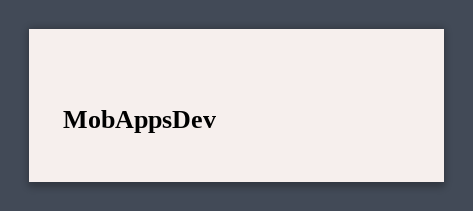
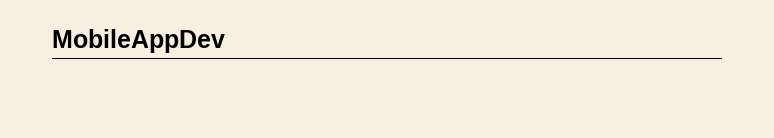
[63,110,216,133] MobAppsDev -> [52,29,225,53] MobileAppDev

